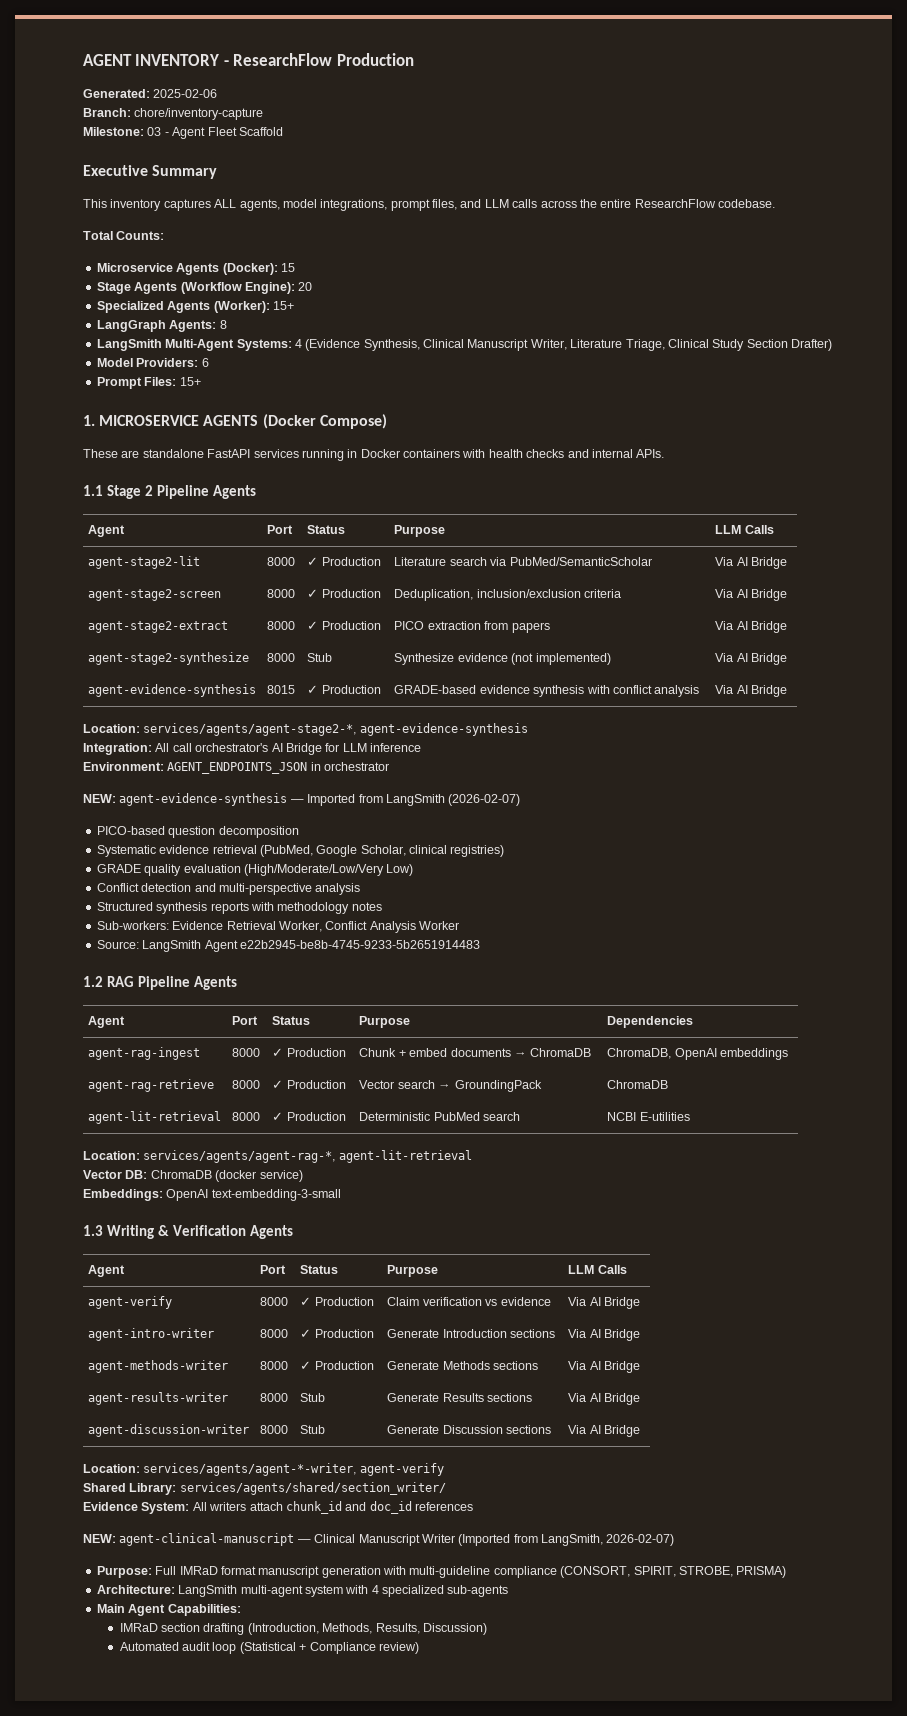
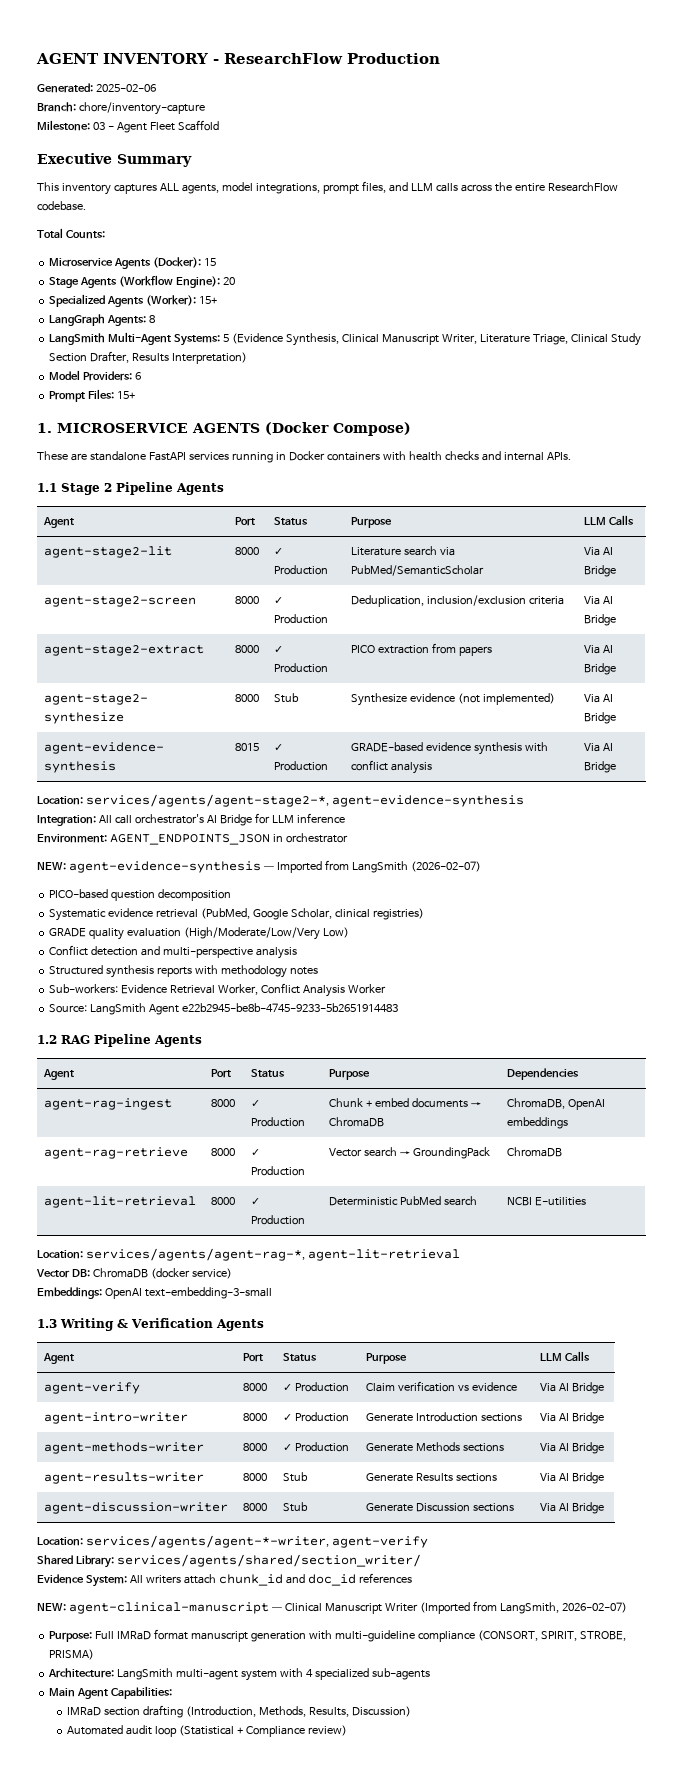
[294,339,302,348] 4 -> [223,334,230,342] 5
[791,339,832,351] Drafter) -> [90,351,248,364] Drafter, Results Interpretation)

